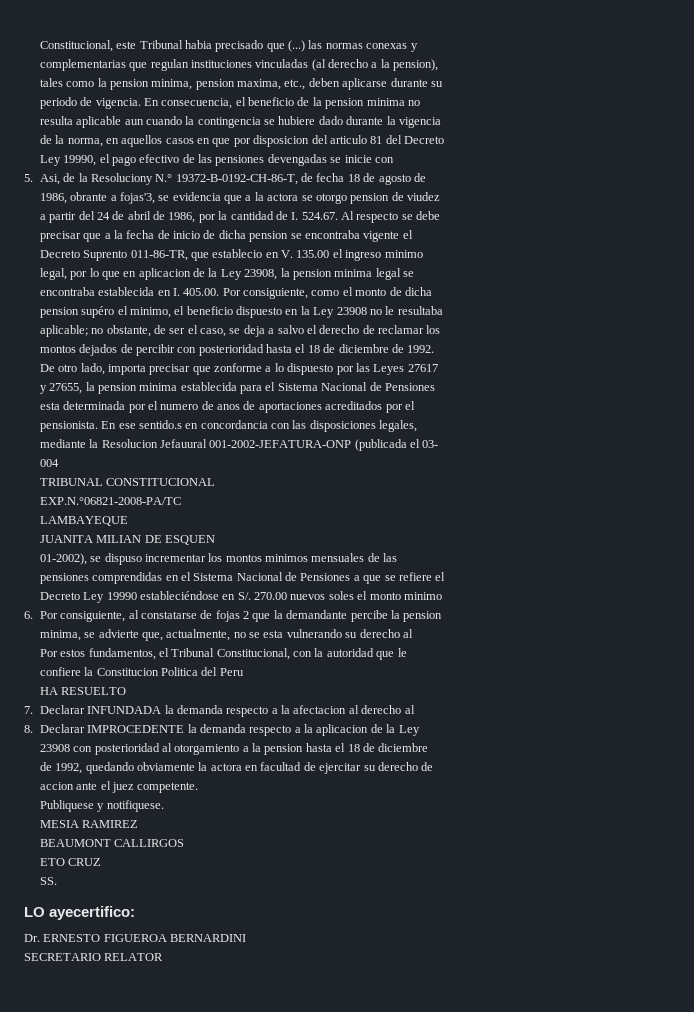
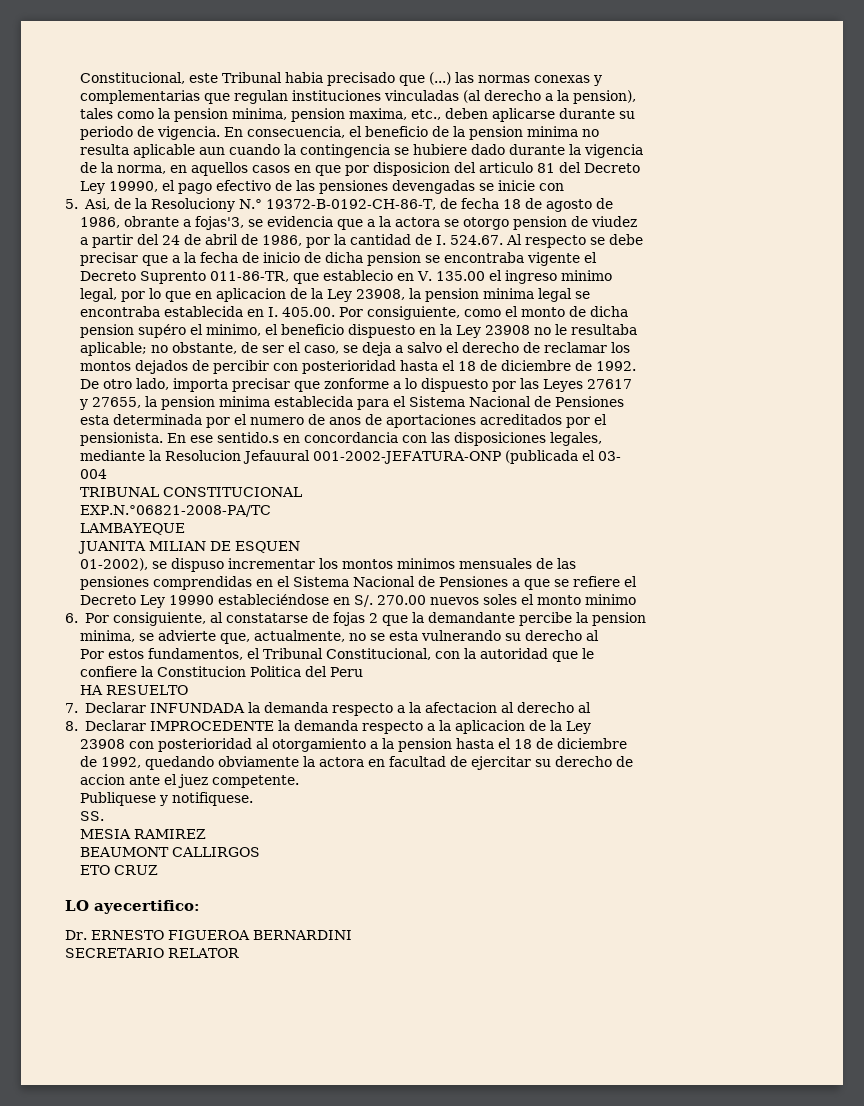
(164, 806) none -> [79,811,104,821] // SS.
[39,877,57,885] // SS. -> (158, 870) none

